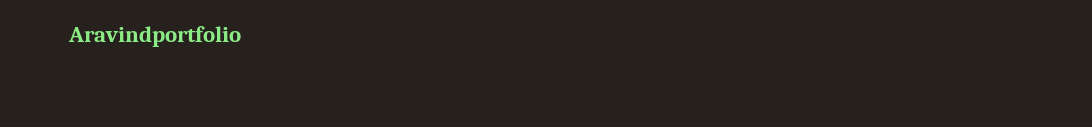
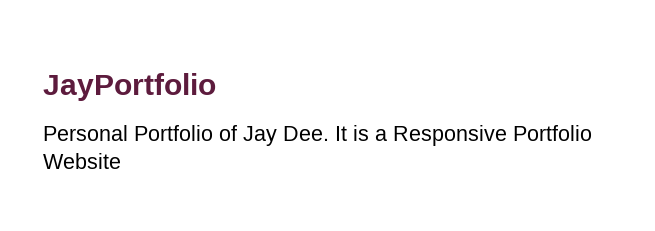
[68,26,241,47] Aravindportfolio -> [43,73,216,101] [43,125,592,146] [43,153,121,169] JayPortfolio // Personal Portfolio of Jay Dee. It is a Responsive Portfolio Website

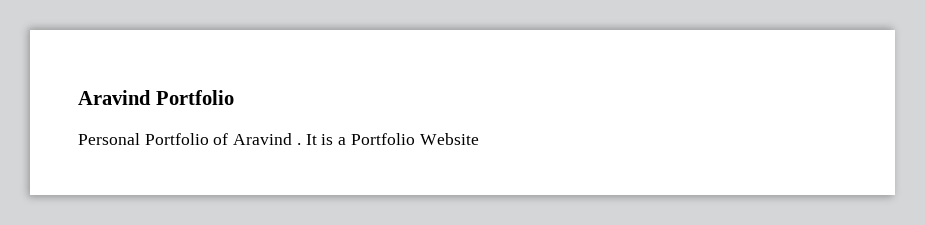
[43,73,216,101] JayPortfolio -> [78,90,234,105] Aravind Portfolio
[243,126,329,146] Jay Dee. -> [233,133,301,145] Aravind .
[393,125,507,146] Responsive -> (347, 141) none

